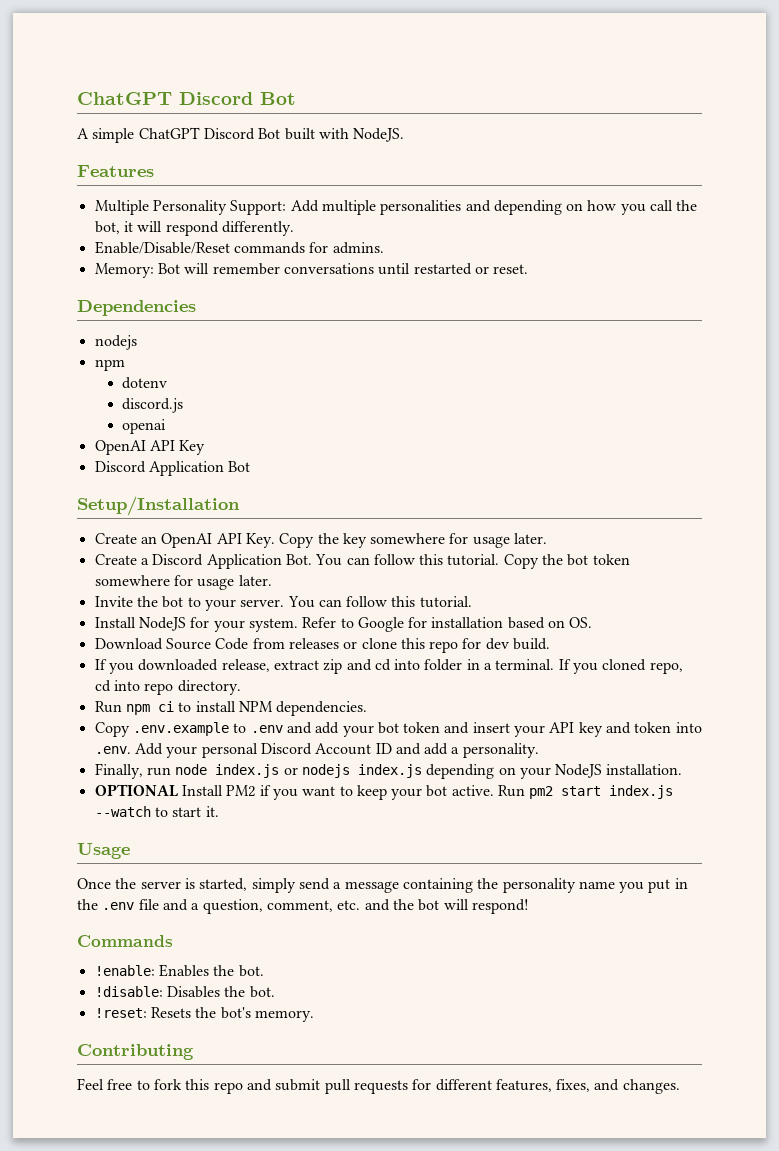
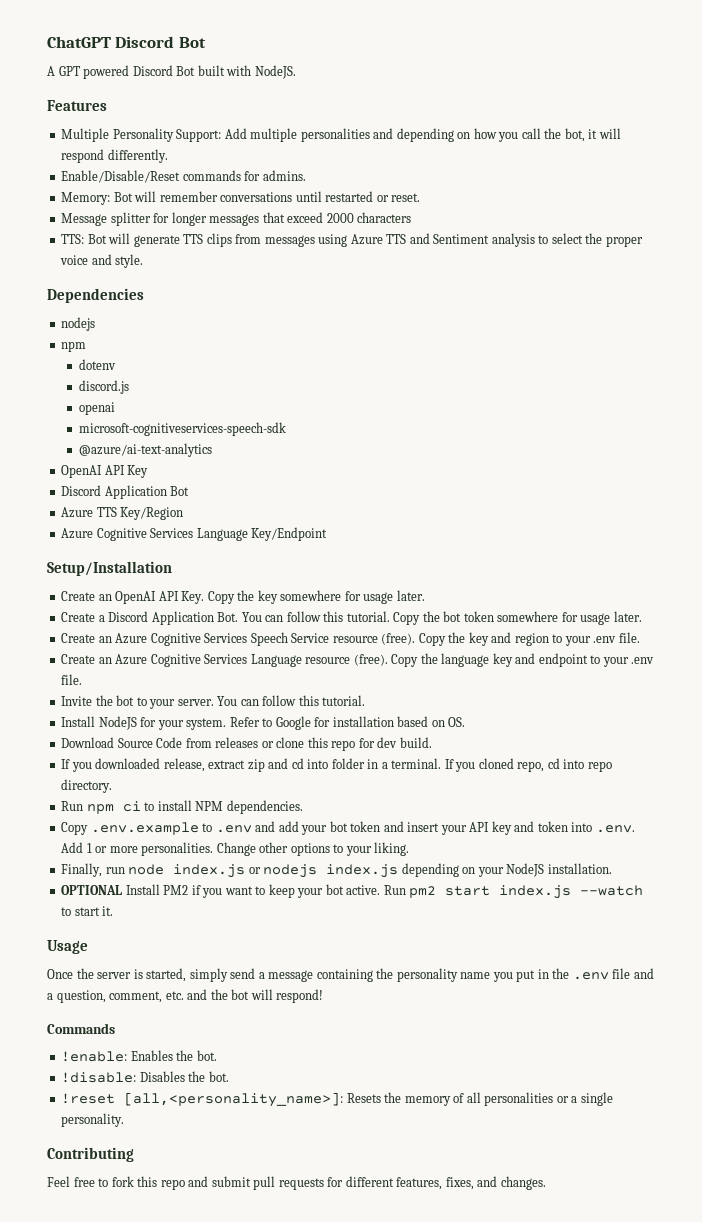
[92,127,200,143] simple ChatGPT -> [58,65,130,79] GPT powered
(529, 269) none -> [61,212,412,226] [61,233,643,247] [60,254,144,268] // Message splitter for longer messages that exceed 2000 characters // TTS: Bot will generate TTS clips from messages using Azure TTS and Sentiment analysis to select the proper voice and style.
(166, 426) none -> [78,422,286,436] [78,443,212,457] // microsoft-cognitiveservices-speech-sdk // @azure/ai-text-analytics
(251, 466) none -> [61,507,184,520] [61,527,328,541] // Azure TTS Key/Region // Azure Cognitive Services Language Key/Endpoint
(272, 580) none -> [61,632,640,646] [61,653,655,667] [61,674,83,685] // Create an Azure Cognitive Services Speech Service resource (free). Copy the key and region to your .env file. // Create an Azure Cognitive Services Language resource (free). Copy the language key and endpoint to your .env file.
[166,743,539,758] your personal Discord Account ID and add a personality. -> [86,842,410,856] 1 or more personalities. Change other options to your liking.
[94,1007,314,1022] !reset: Resets the bot's memory. -> [61,1092,613,1107] [61,1113,125,1127] !reset [all,<personality_name>]: Resets the memory of all personalities or a single personality.

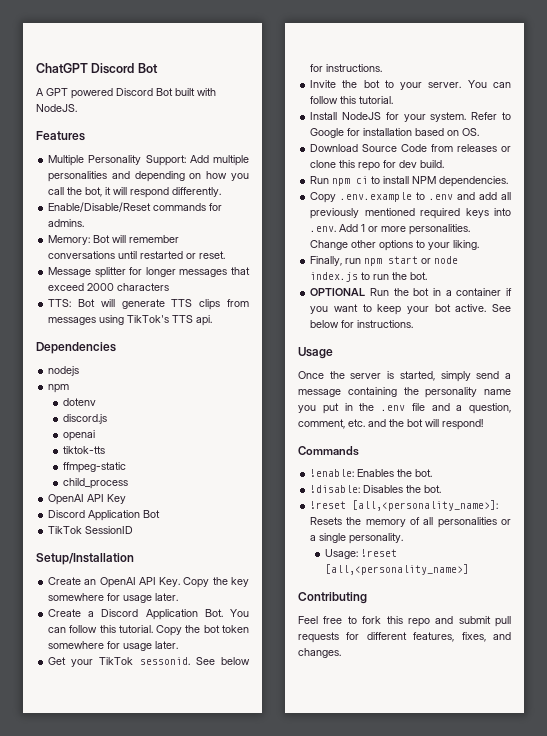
[350,233,643,247] [60,254,144,268] Azure TTS and Sentiment analysis to select the proper voice and style. -> [127,315,213,326] TikTok's TTS api.
[78,422,286,436] [78,443,212,457] microsoft-cognitiveservices-speech-sdk // @azure/ai-text-analytics -> [63,446,106,454] [63,462,127,473] [63,478,129,489] tiktok-tts // ffmpeg-static // child_process
[61,507,184,520] [61,527,328,541] Azure TTS Key/Region // Azure Cognitive Services Language Key/Endpoint -> [48,526,134,534] TikTok SessionID
[61,632,640,646] [61,653,655,667] [61,674,83,685] Create an Azure Cognitive Services Speech Service resource (free). Copy the key and region to your .env file. // Create an Azure Cognitive Services Language resource (free). Copy the language key and endpoint to your .env file. -> [48,657,251,667] [310,64,383,72] Get your TikTok sessonid. See below for instructions.
[61,758,612,772] [61,779,113,793] // If you downloaded release, extract zip and cd into folder in a terminal. If you cloned repo, cd into repo directory. -> (445, 164) none
[301,821,568,835] your bot token and insert your API key and token -> [501,192,512,200] [310,208,489,219] all previously mentioned required keys
[128,863,612,878] [61,884,189,895] node index.js or nodejs index.js depending on your NodeJS installation. // OPTIONAL Install PM2 -> [364,256,459,266] [310,272,428,282] [310,288,502,296] npm start or node index.js to run the bot. // OPTIONAL Run the bot in a container
[383,885,644,899] [61,906,114,916] Run pm2 start index.js --watch to start it. -> [492,304,511,312] [310,320,414,328] See below for instructions.
(125, 1120) none -> [325,549,398,559] [325,564,470,575] // Usage: !reset [all,<personality_name>]

